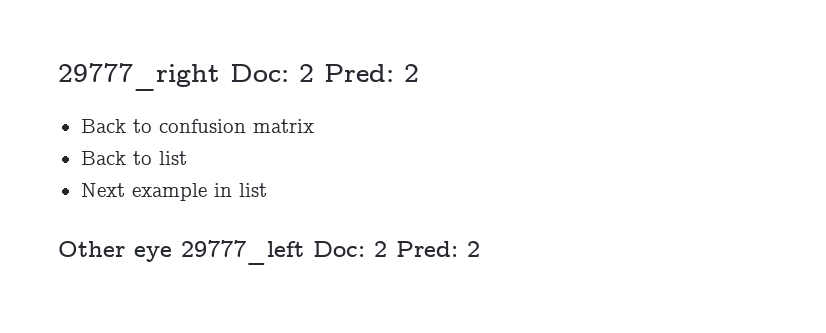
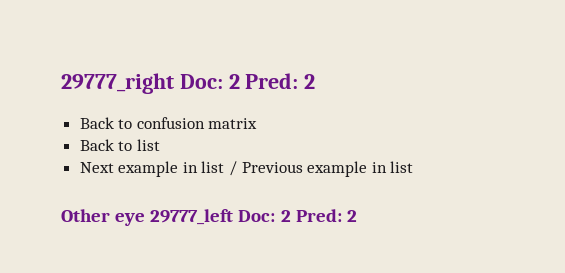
(267, 190) none -> [229,161,414,177] / Previous example in list

